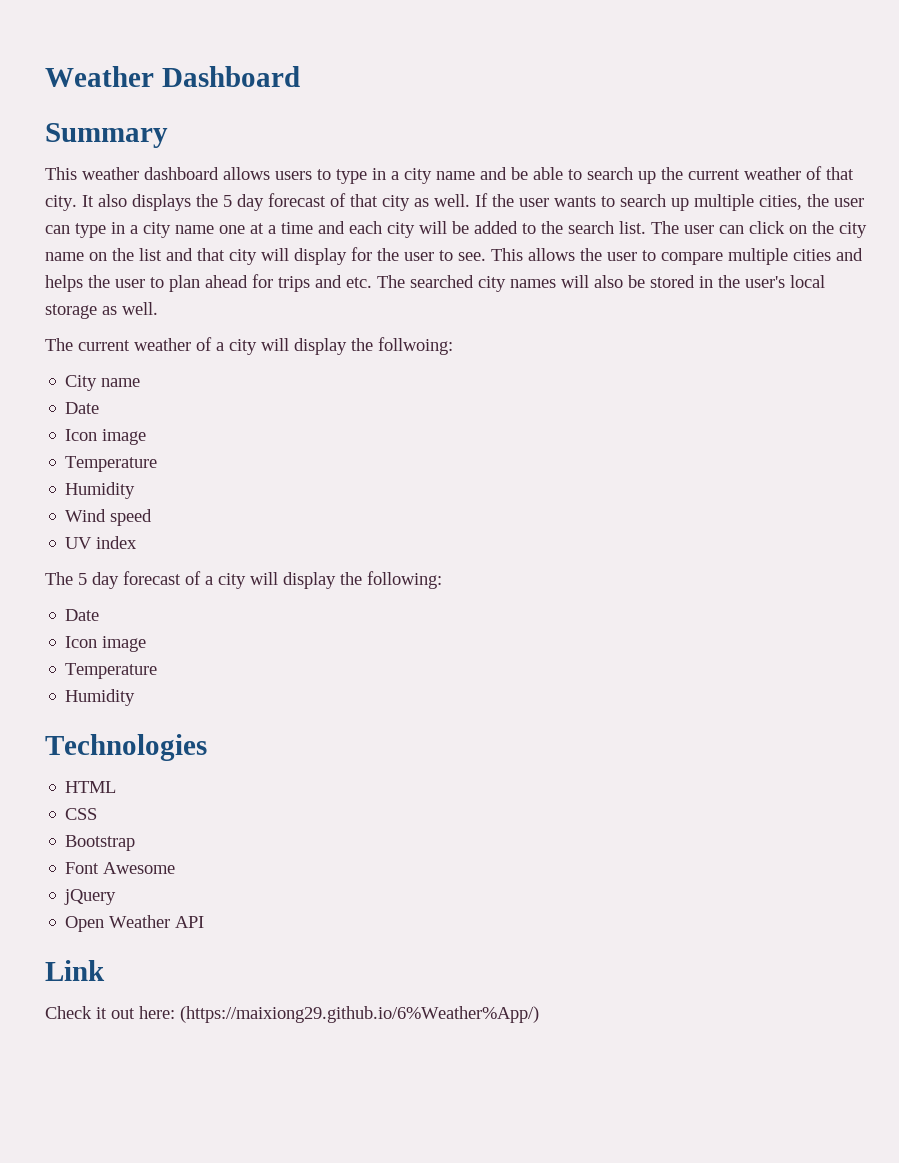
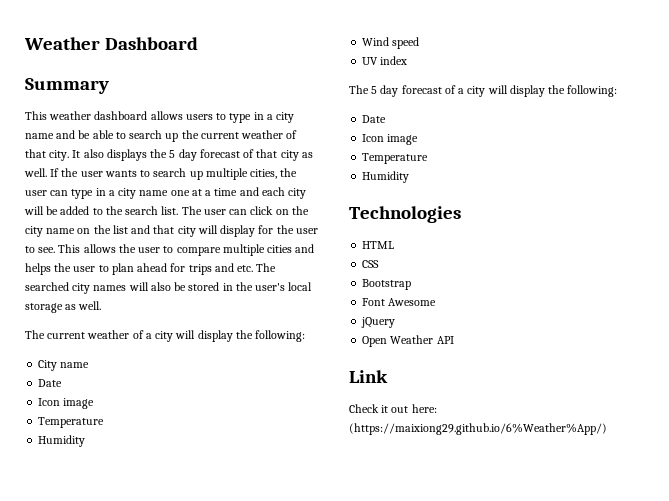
[378,337,453,355] follwoing: -> [255,330,306,342] following:

